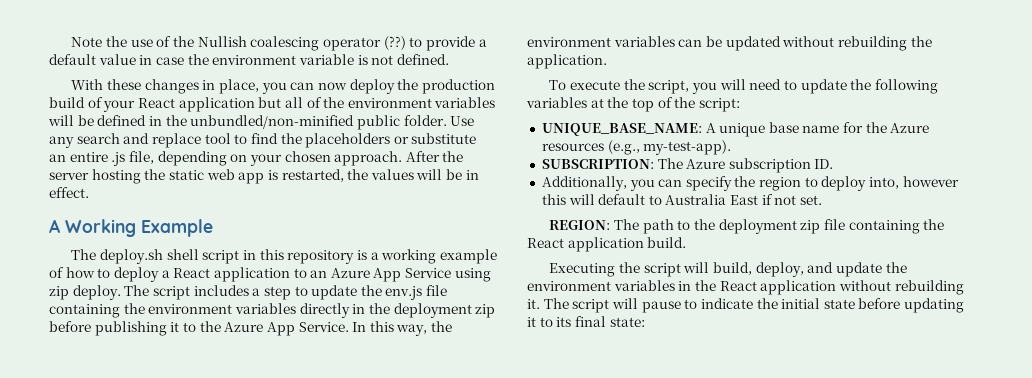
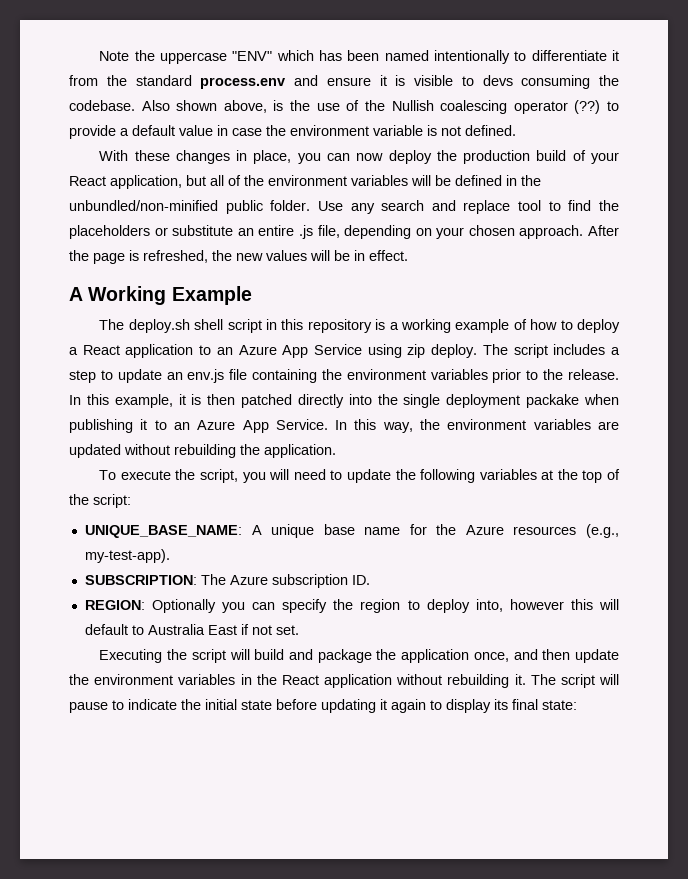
(128, 41) none -> [159,50,619,64] [69,75,619,89] [69,100,311,113] uppercase "ENV" which has been named intentionally to differentiate it from the standard process.env and ensure it is visible to devs consuming the codebase. Also shown above, is the
[178,97,255,112] application -> [110,175,182,189] application,
[49,169,369,184] server hosting the static web app is restarted, the -> [93,250,263,264] page is refreshed, the new
[360,285,382,296] the -> [166,372,183,380] an
[299,303,496,318] [49,321,91,332] directly in the deployment zip before -> [492,369,620,383] [69,394,620,408] prior to the release. In this example, it is then patched directly into the single deployment packake when
[199,321,221,332] the -> [173,422,190,430] an
[678,36,722,47] can be -> [598,421,620,430] are
[541,176,627,191] Additionally, -> [84,599,217,613] REGION: Optionally
[549,219,945,234] [527,237,687,252] [549,262,834,277] REGION: The path to the deployment zip file containing the React application build. // Executing the script will build, deploy, and -> [99,649,571,663] Executing the script will build and package the application once, and then
[539,317,553,327] to -> [391,699,491,713] again to display

